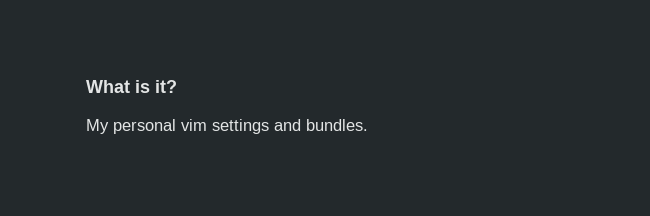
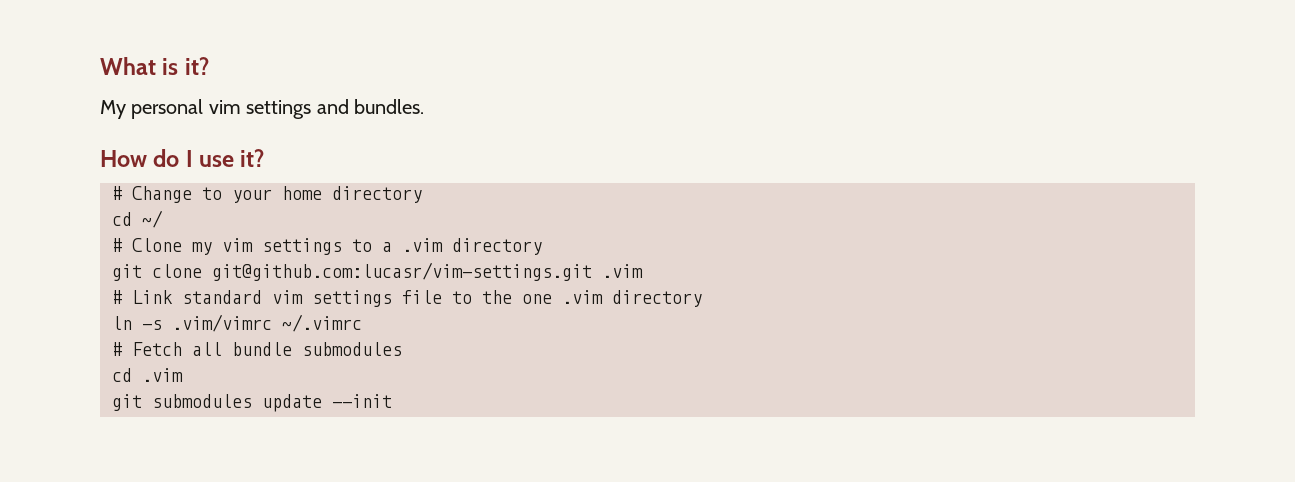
(368, 125) none -> [100,149,265,167] [112,186,422,203] [112,210,163,228] [112,238,542,255] [112,262,643,281] [112,290,702,307] [112,314,362,332] [112,342,402,356] [112,368,183,382] [112,394,392,412] // How do I use it? // # Change to your home directory // cd ~/ // # Clone my vim settings to a .vim directory // git clone git@github.com:lucasr/vim-settings.git .vim // # Link standard vim settings file to the one .vim directory // ln -s .vim/vimrc ~/.vimrc // # Fetch all bundle submodules // cd .vim // git submodules update --init

